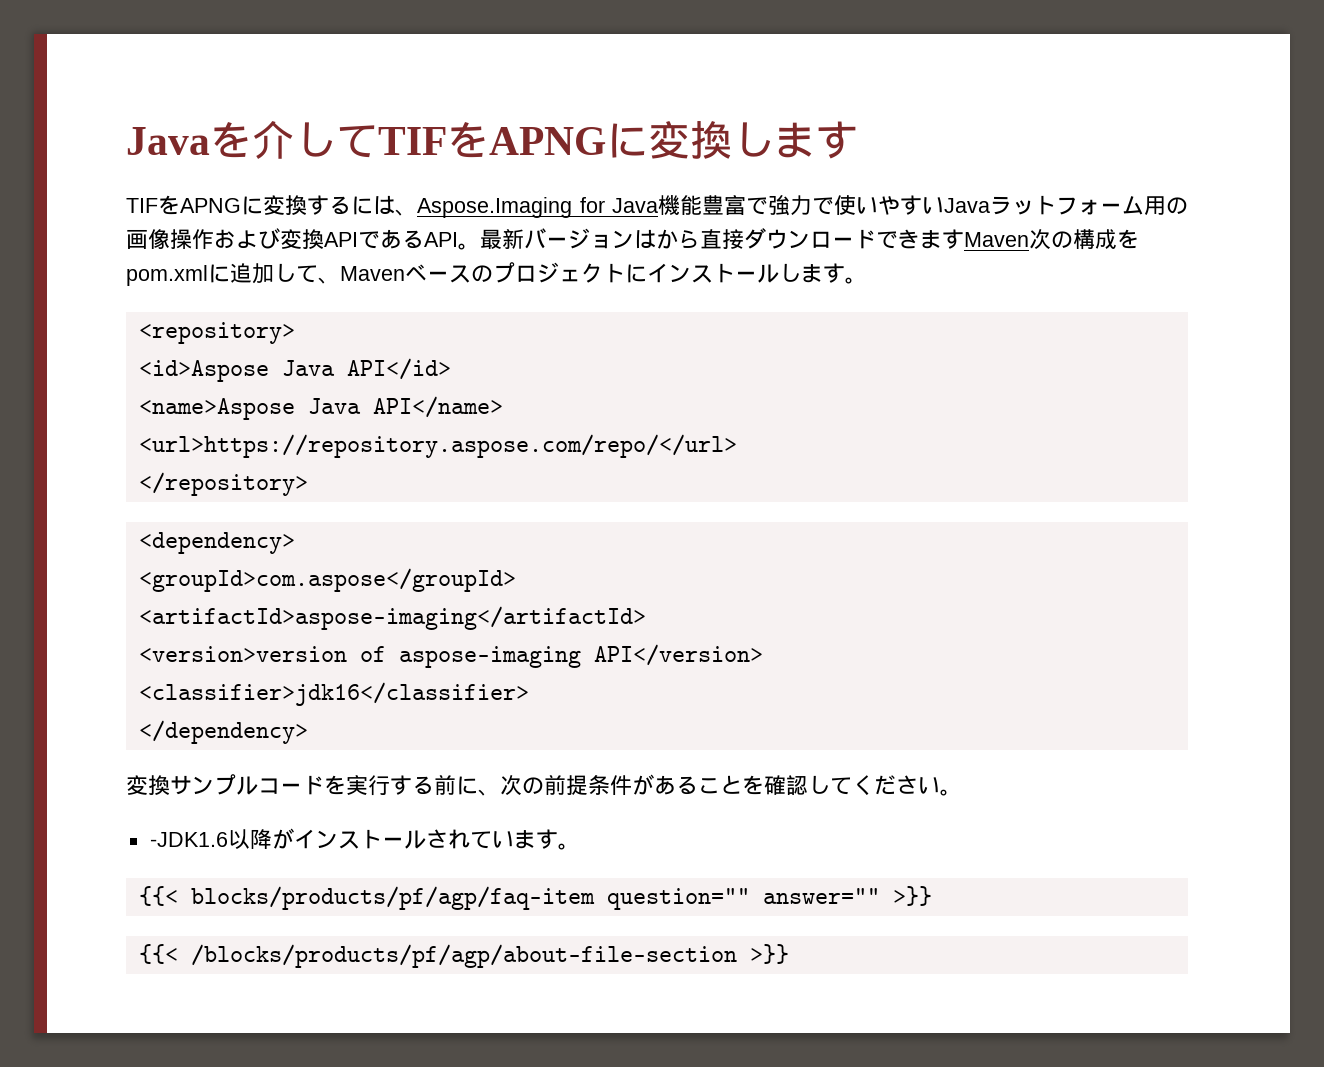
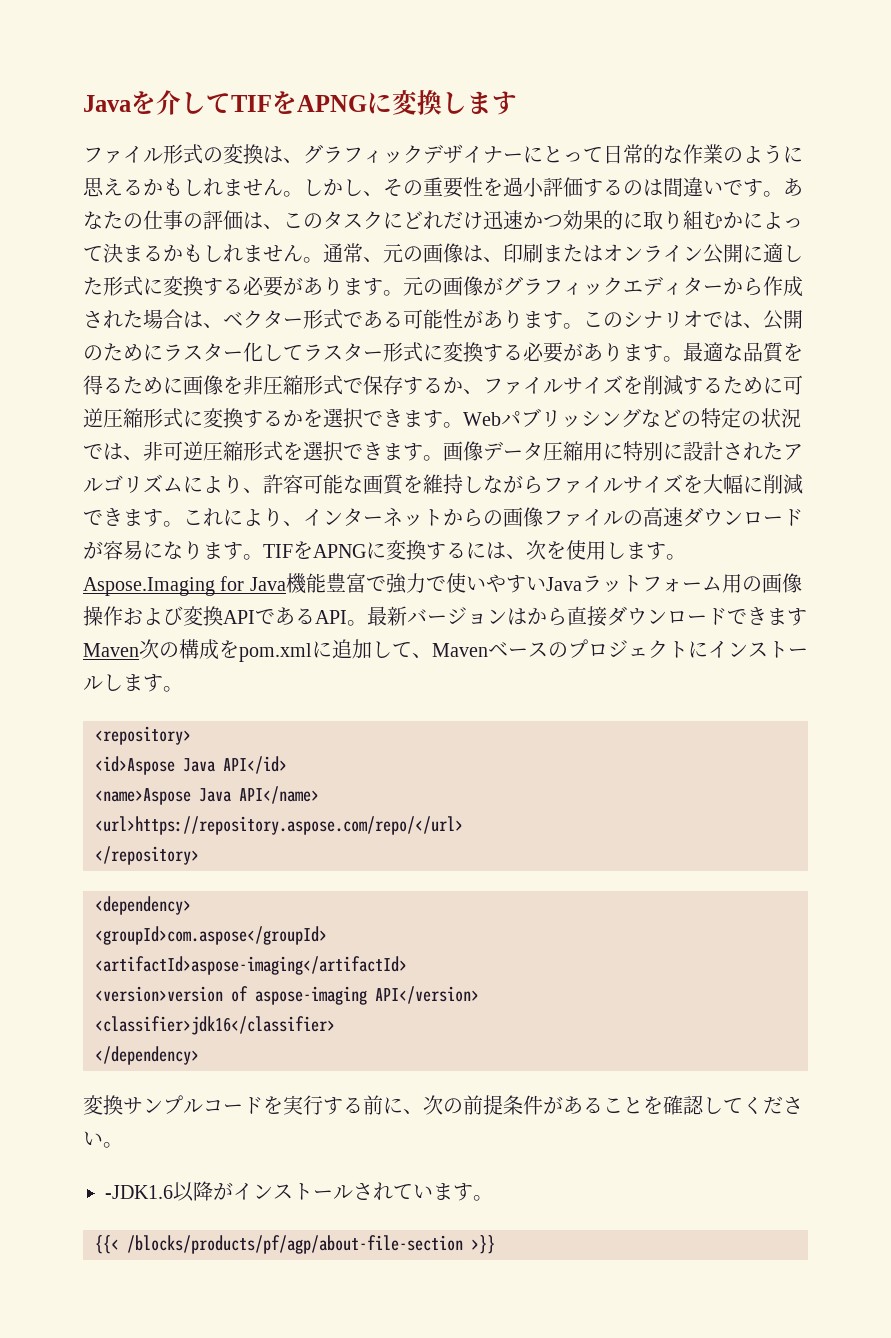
(858, 140) none -> [83,144,803,164] [83,177,803,198] [83,210,803,230] [83,243,803,264] [83,276,803,297] [83,309,803,330] [83,342,803,363] [83,375,803,395] [83,408,801,428] [83,441,803,461] [83,474,803,495] [83,507,803,527] [83,540,263,560] ファイル形式の変換は、グラフィックデザイナーにとって日常的な作業のように思えるかもしれません。しかし、その重要性を過小評価するのは間違いです。あなたの仕事の評価は、このタスクにどれだけ迅速かつ効果的に取り組むかによって決まるかもしれません。通常、元の画像は、印刷またはオンライン公開に適した形式に変換する必要があります。元の画像がグラフィックエディターから作成された場合は、ベクター形式である可能性があります。このシナリオでは、公開のためにラスター化してラスター形式に変換する必要があります。最適な品質を得るために画像を非圧縮形式で保存するか、ファイルサイズを削減するために可逆圧縮形式に変換するかを選択できます。Webパブリッシングなどの特定の状況では、非可逆圧縮形式を選択できます。画像データ圧縮用に特別に設計されたアルゴリズムにより、許容可能な画質を維持しながらファイルサイズを大幅に削減できます。これにより、インターネットからの画像ファイルの高速ダウンロードが容易になります。
(417, 212) none -> [526,540,686,560] 次を使用します。
[138,886,932,910] // {{< blocks/products/pf/agp/faq-item question="" answer="" >}} -> (493, 1198) none

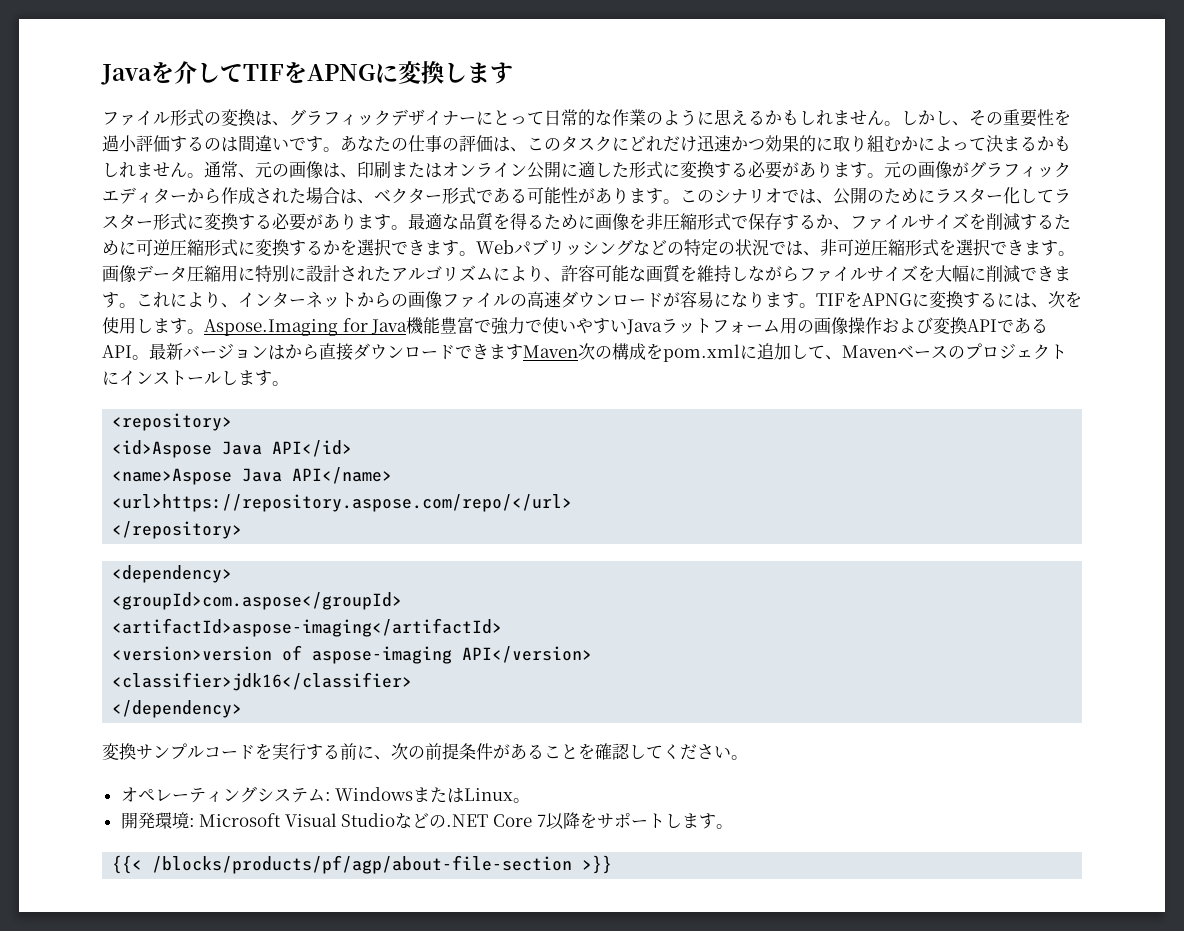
[105,1181,433,1202] -JDK1.6以降がインストールされてい -> [120,786,531,803] [120,812,682,830] オペレーティングシステム: WindowsまたはLinux。 // 開発環境: Microsoft Visual Studioなどの.NET Core 7以降をサポートし

